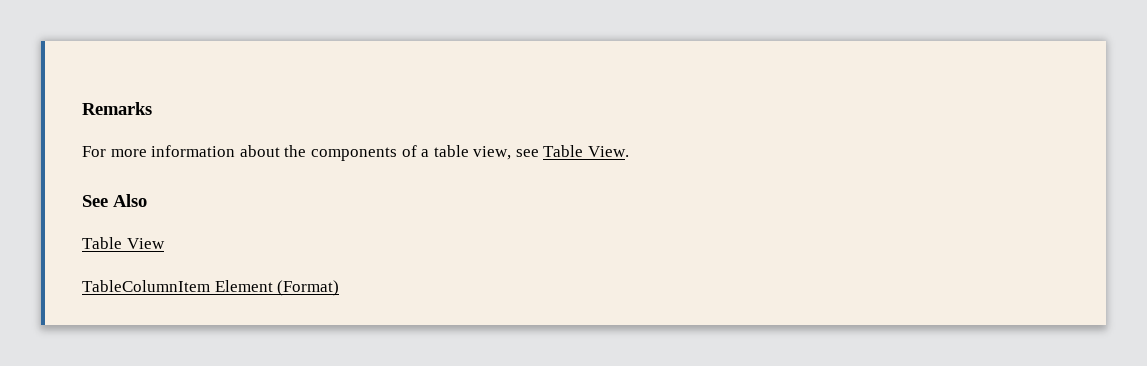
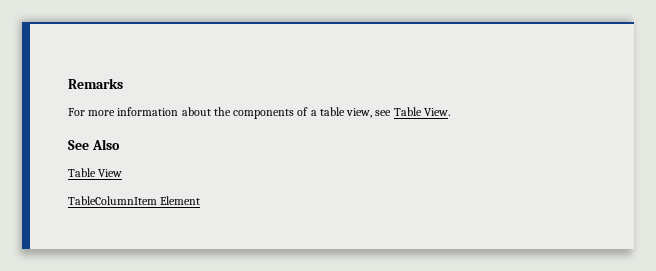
[277,280,340,296] (Format) -> (201, 200) none

